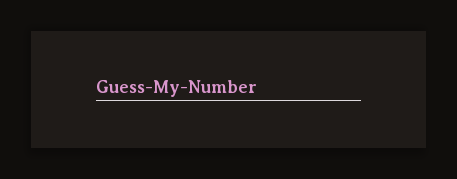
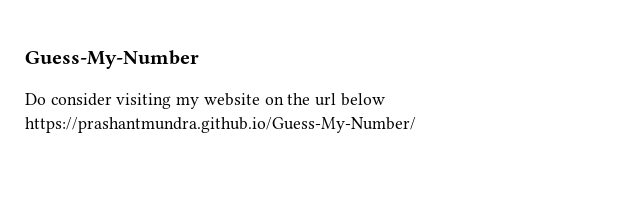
(257, 88) none -> [25,93,385,109] [25,117,416,133] // Do consider visiting my website on the url below https://prashantmundra.github.io/Guess-My-Number/

